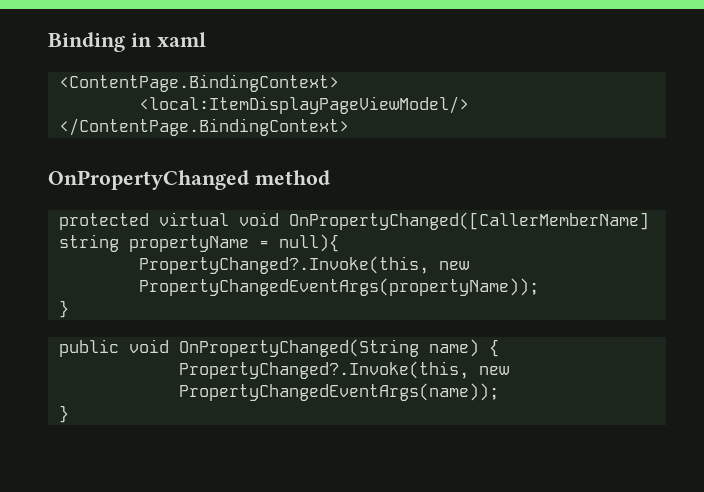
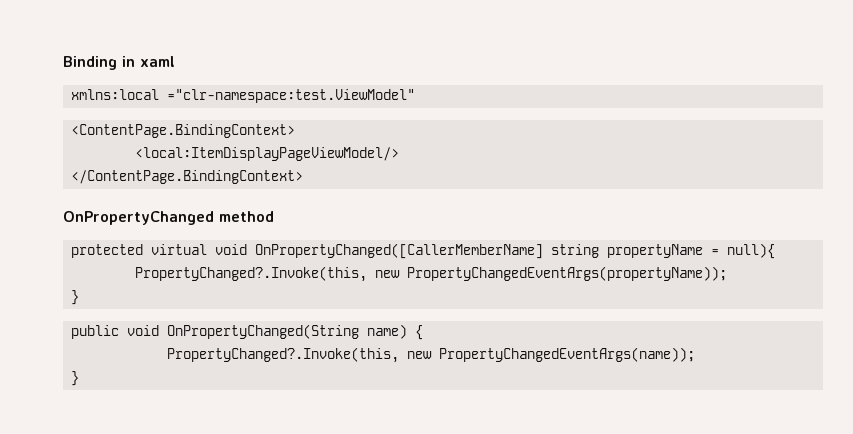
(206, 39) none -> [70,89,415,103] // xmlns:local ="clr-namespace:test.ViewModel"

